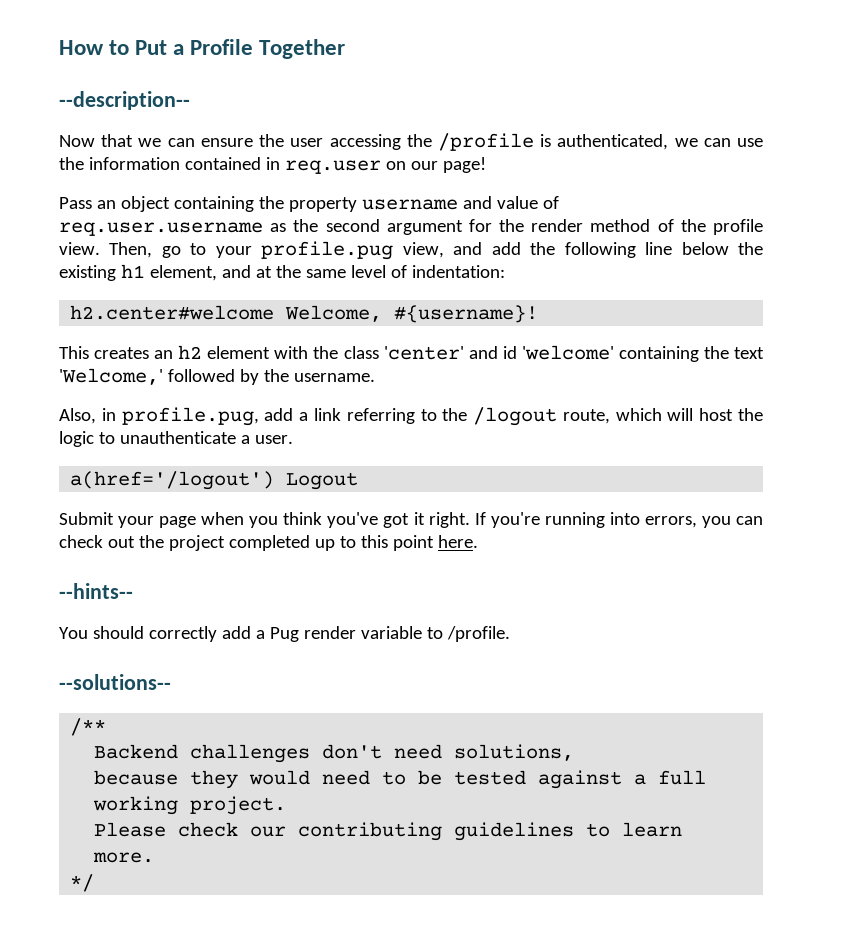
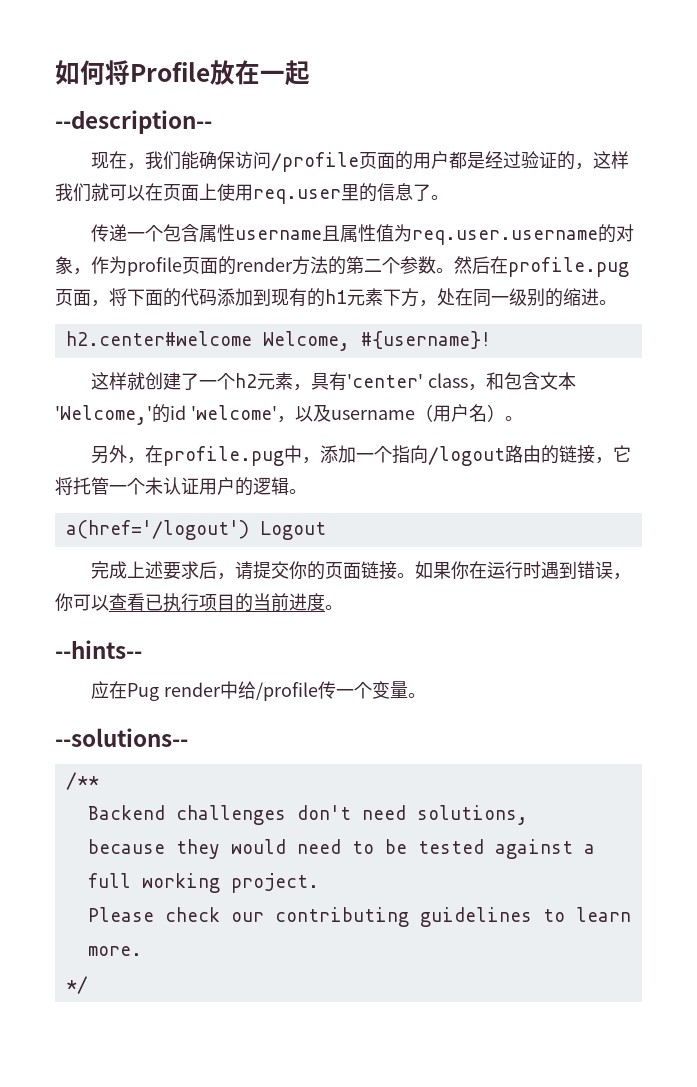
[59,39,346,59] [59,91,190,110] [59,133,763,151] [59,157,486,174] [59,196,559,212] [59,219,763,236] [59,241,763,260] [59,264,505,281] [70,305,539,323] [59,345,764,362] [59,368,375,385] [59,407,764,426] [59,431,293,447] [70,471,359,490] [59,512,763,528] [59,535,478,551] [59,583,133,599] [59,626,510,642] How to Put a Profile Together // --description-- // Now that we can ensure the user accessing the /profile is authenticated, we can use the information contained in req.user on our page! // Pass an object containing the property username and value of req.user.username as the second argument for the render method of the profile view. Then, go to your profile.pug view, and add the following line below the existing h1 element, and at the same level of indentation: // h2.center#welcome Welcome, #{username}! // This creates an h2 element with the class 'center' and id 'welcome' containing the text 'Welcome,' followed by the username. // Also, in profile.pug, add a link referring to the /logout route, which will host the logic to unauthenticate a user. // a(href='/logout') Logout // Submit your page when you think you've got it right. If you're running into errors, you can check out the project completed up to this point here. // --hints-- // You should correctly add a Pug render variable to /profile. -> [55,60,310,86] [55,110,212,134] [91,151,630,172] [55,183,449,204] [91,224,635,245] [55,256,629,277] [55,288,617,307] [65,331,491,351] [91,372,576,391] [55,404,523,425] [91,445,632,466] [55,477,307,496] [65,520,326,540] [91,561,632,580] [55,593,343,612] [55,640,142,659] [91,681,426,701] 如何将Profile放在一起 // --description-- // 现在，我们能确保访问/profile页面的用户都是经过验证的，这样我们就可以在页面上使用req.user里的信息了。 // 传递一个包含属性username且属性值为req.user.username的对象，作为profile页面的render方法的第二个参数。然后在profile.pug页面，将下面的代码添加到现有的h1元素下方，处在同一级别的缩进。 // h2.center#welcome Welcome, #{username}! // 这样就创建了一个h2元素，具有'center' class，和包含文本'Welcome,'的id 'welcome'，以及username（用户名）。 // 另外，在profile.pug中，添加一个指向/logout路由的链接，它将托管一个未认证用户的逻辑。 // a(href='/logout') Logout // 完成上述要求后，请提交你的页面链接。如果你在运行时遇到错误，你可以查看已执行项目的当前进度。 // --hints-- // 应在Pug render中给/profile传一个变量。

